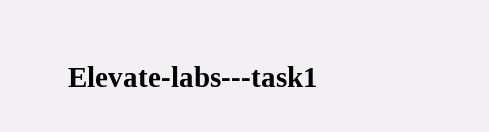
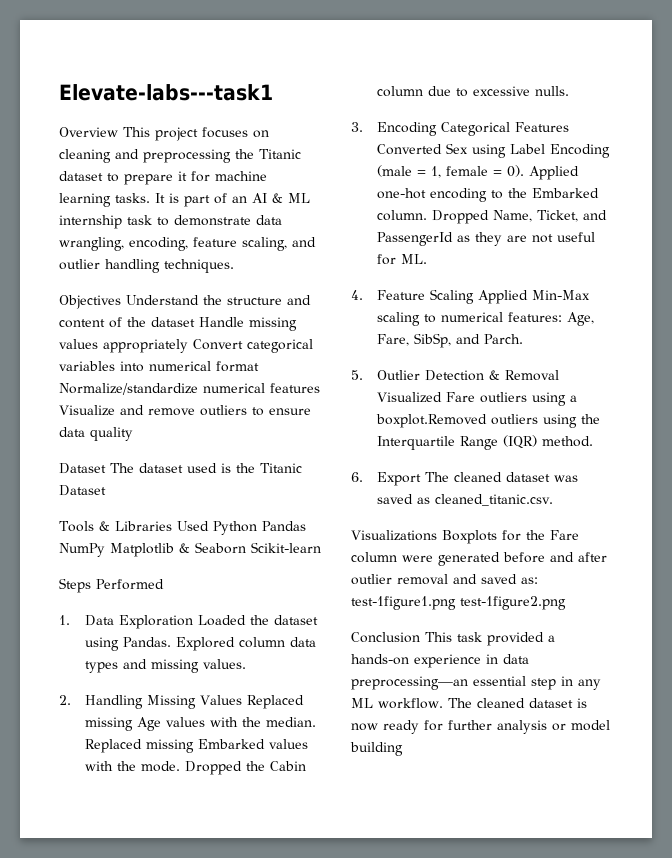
(318, 76) none -> [59,127,269,141] [59,149,301,163] [59,171,267,185] [59,193,310,207] [59,215,282,229] [59,237,316,251] [59,259,234,273] [59,295,311,309] [59,317,297,331] [59,339,313,353] [59,361,259,372] [59,383,320,395] [59,405,311,416] [59,427,133,441] [59,463,302,474] [59,485,106,496] [59,521,306,535] [59,542,321,557] [59,578,164,593] [59,615,319,629] [85,637,317,651] [85,659,247,673] [59,695,305,709] [85,717,317,731] [85,739,309,753] [85,761,307,775] [377,86,570,97] [351,122,570,136] [377,143,611,158] [377,165,580,180] [377,188,600,202] [377,210,608,224] [377,232,596,246] [377,254,428,265] [351,289,591,304] [377,312,595,326] [377,333,524,348] [351,370,560,381] [377,392,578,406] [376,414,601,428] [377,435,594,450] [351,472,579,486] [377,494,554,506] [351,530,579,544] [351,552,607,566] [351,574,538,585] [351,596,566,610] [351,632,555,646] [351,654,529,668] [351,676,601,690] [351,698,587,709] [351,720,610,734] [350,742,403,756] // Overview This project focuses on cleaning and preprocessing the Titanic dataset to prepare it for machine learning tasks. It is part of an AI & ML internship task to demonstrate data wrangling, encoding, feature scaling, and outlier handling techniques. // Objectives Understand the structure and content of the dataset Handle missing values appropriately Convert categorical variables into numerical format Normalize/standardize numerical features Visualize and remove outliers to ensure data quality // Dataset The dataset used is the Titanic Dataset // Tools & Libraries Used Python Pandas NumPy Matplotlib & Seaborn Scikit-learn // Steps Performed // 1. Data Exploration Loaded the dataset using Pandas. Explored column data types and missing values. // 2. Handling Missing Values Replaced missing Age values with the median. Replaced missing Embarked values with the mode. Dropped the Cabin column due to excessive nulls. // 3. Encoding Categorical Features Converted Sex using Label Encoding (male = 1, female = 0). Applied one-hot encoding to the Embarked column. Dropped Name, Ticket, and PassengerId as they are not useful for ML. // 4. Feature Scaling Applied Min-Max scaling to numerical features: Age, Fare, SibSp, and Parch. // 5. Outlier Detection & Removal Visualized Fare outliers using a boxplot.Removed outliers using the Interquartile Range (IQR) method. // 6. Export The cleaned dataset was saved as cleaned_titanic.csv. // Visualizations Boxplots for the Fare column were generated before and after outlier removal and saved as: test-1figure1.png test-1figure2.png // Conclusion This task provided a hands-on experience in data preprocessing—an essential step in any ML workflow. The cleaned dataset is now ready for further analysis or model building

